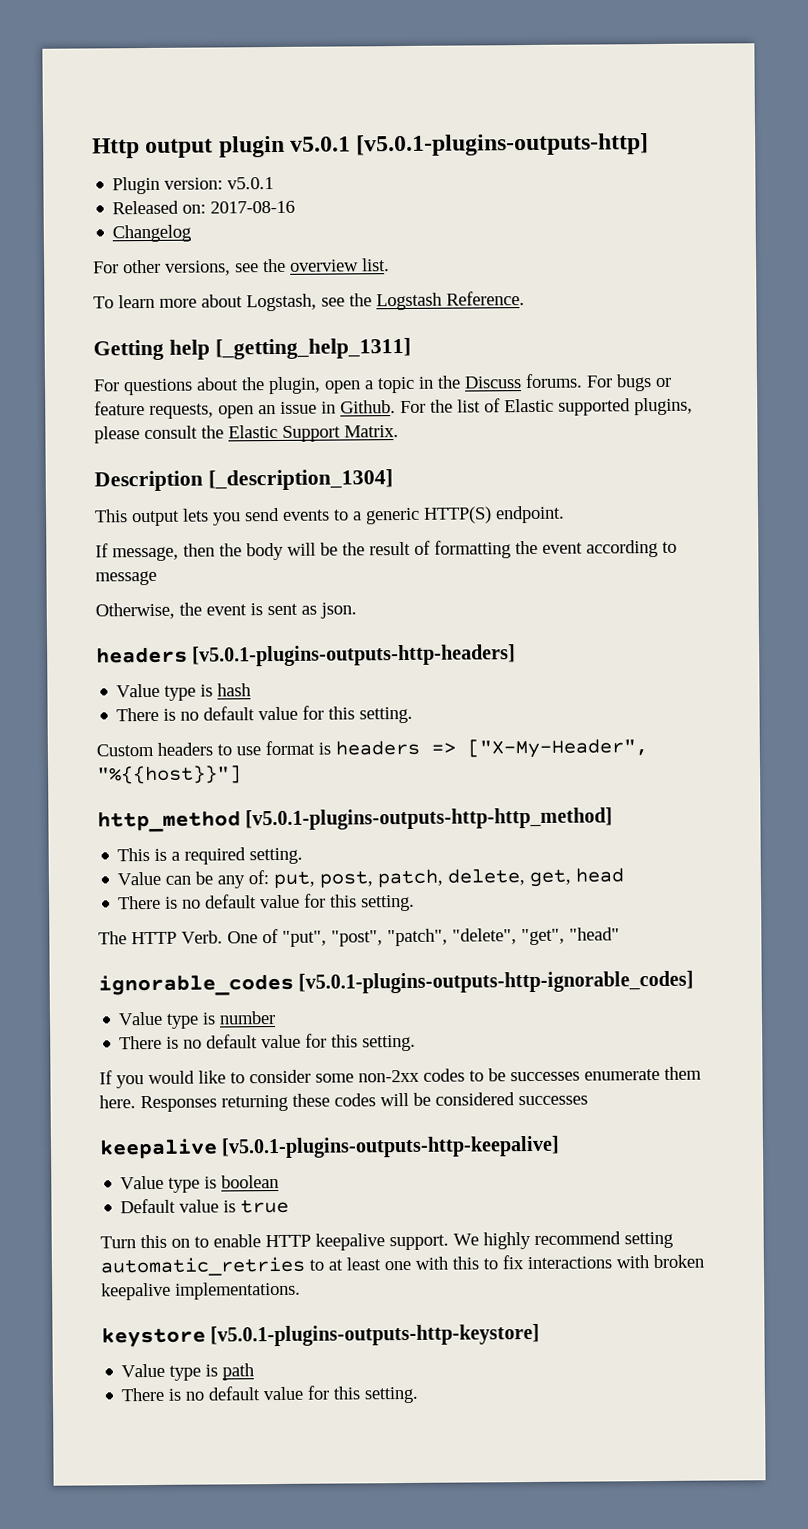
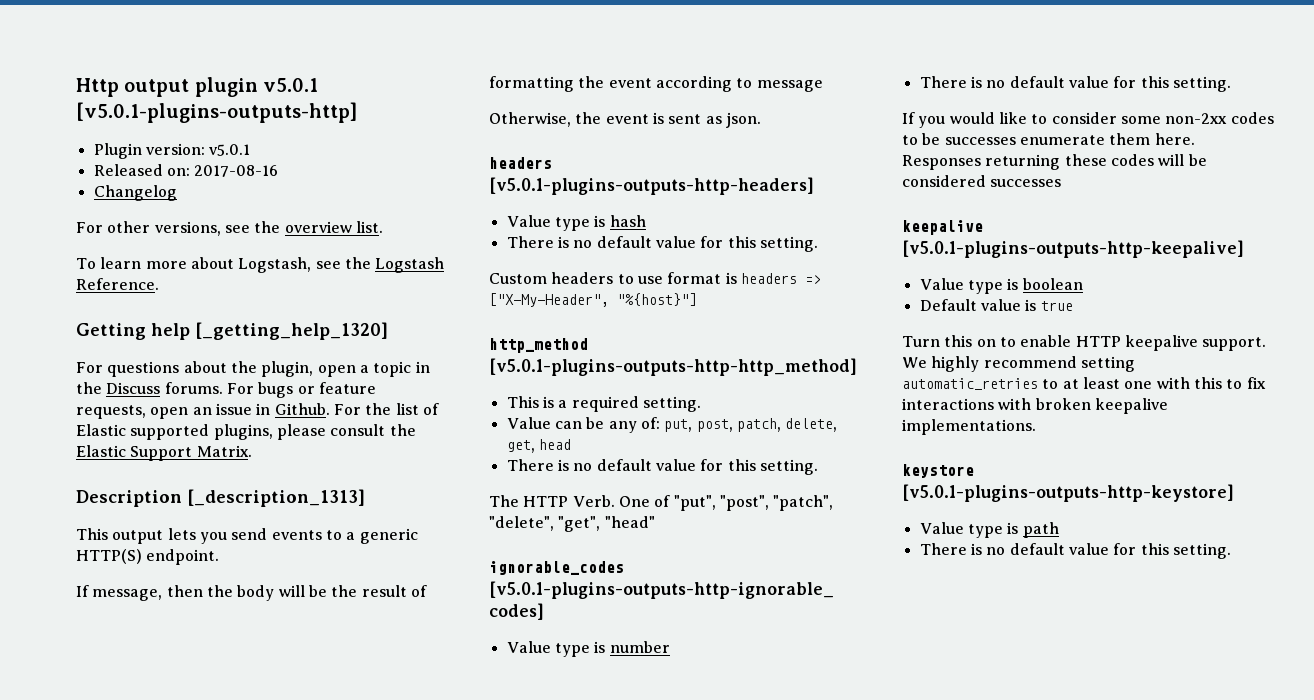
[214,337,411,360] [_getting_help_1311] -> [195,322,388,340] [_getting_help_1320]
[207,469,393,491] [_description_1304] -> [187,489,365,507] [_description_1313]
[97,765,242,785] "%{{host}}"] -> [617,293,697,306] "%{host}"]

